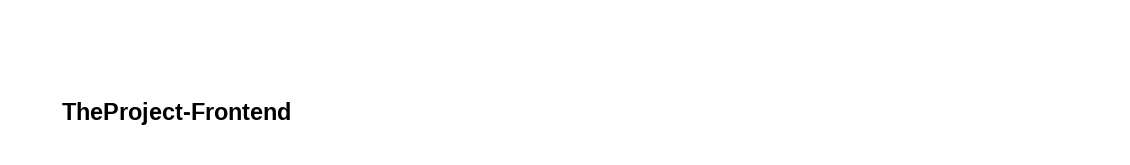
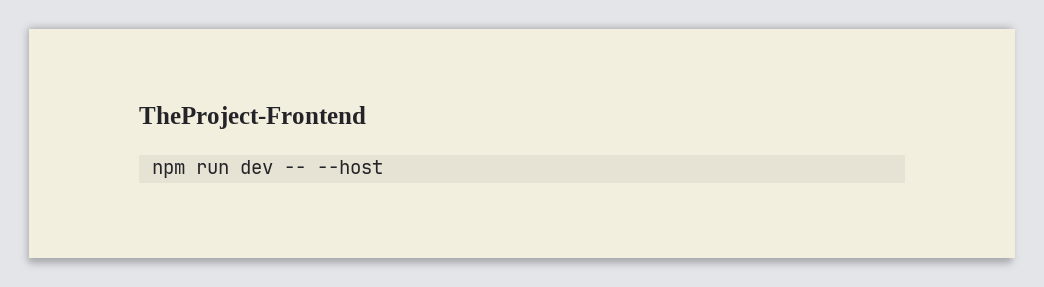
(291, 113) none -> [151,160,383,178] // npm run dev -- --host

